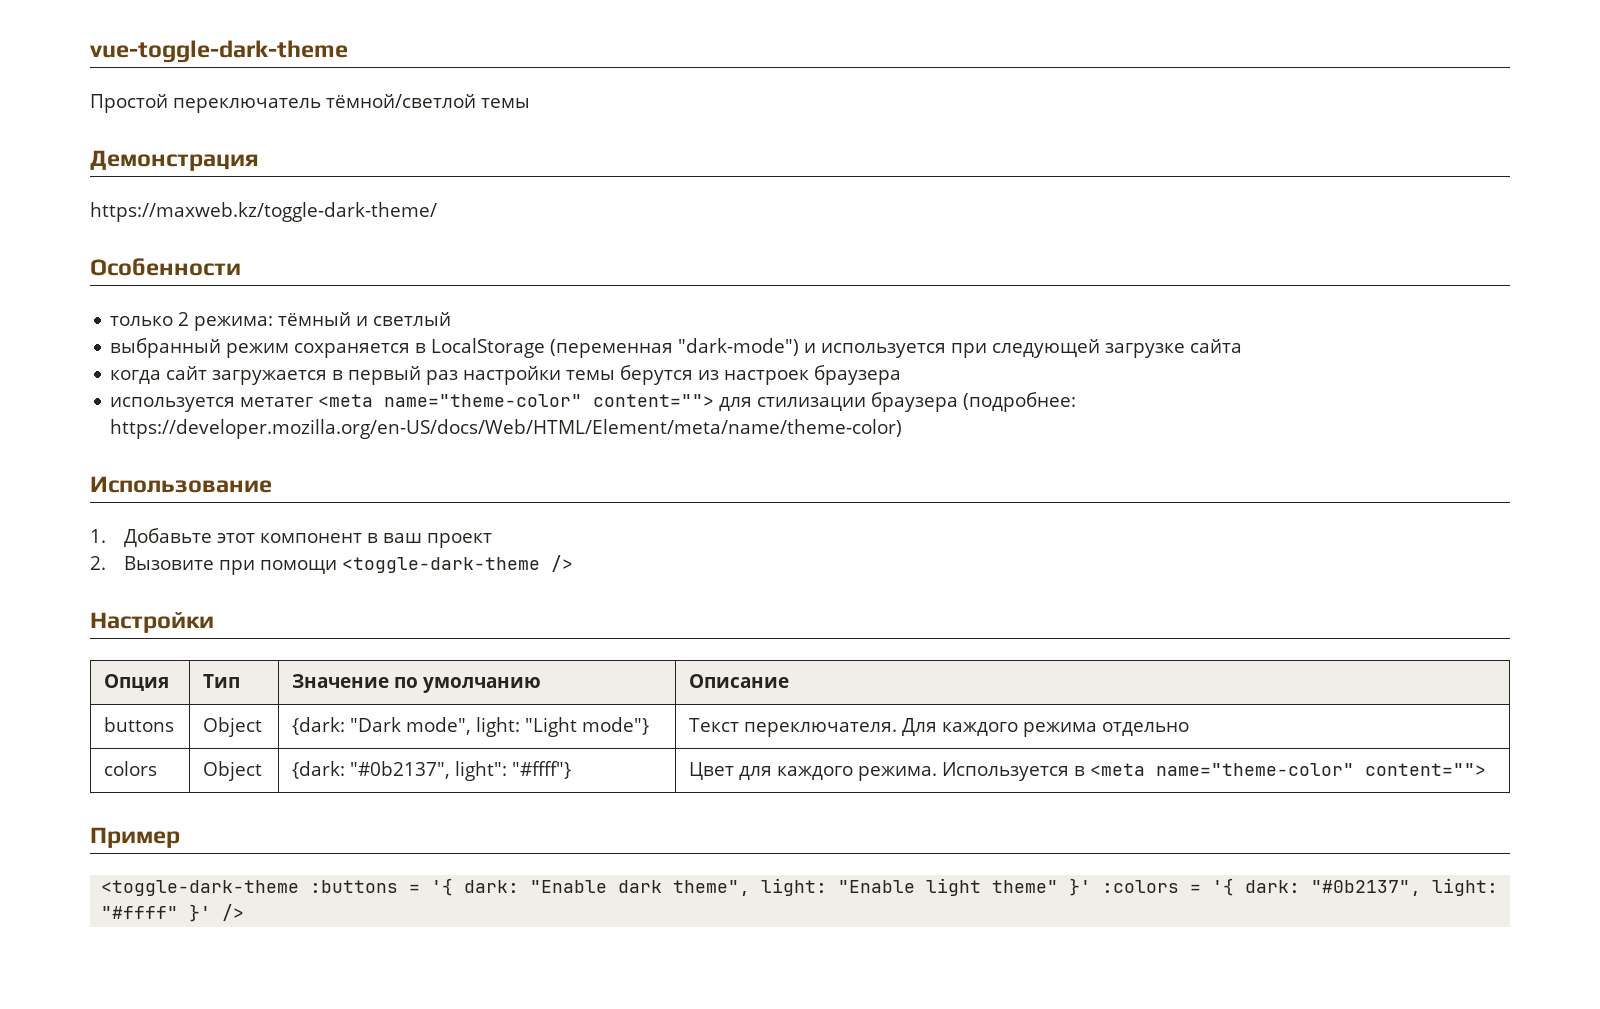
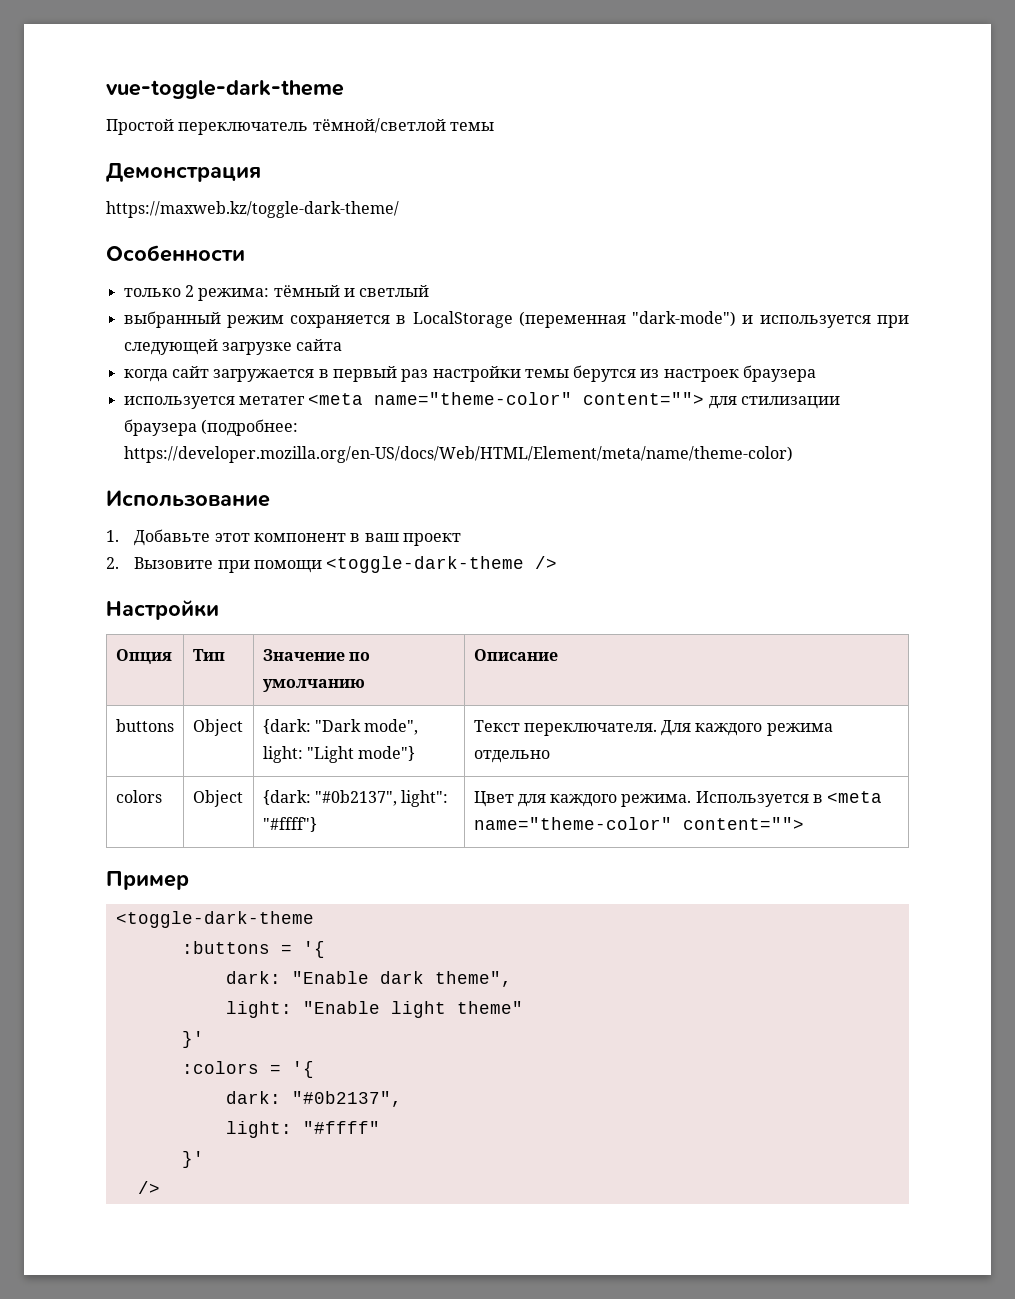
(300, 888) none -> (314, 919) //
(454, 887) none -> (325, 949) //
(751, 888) none -> (512, 979) //
[1069,878,1092,896] }' -> [181,1031,204,1048] // }' //
(1235, 887) none -> (314, 1069) //
(1422, 888) none -> (402, 1099) //
[189,904,212,922] }' -> [181,1151,204,1168] // }' //

